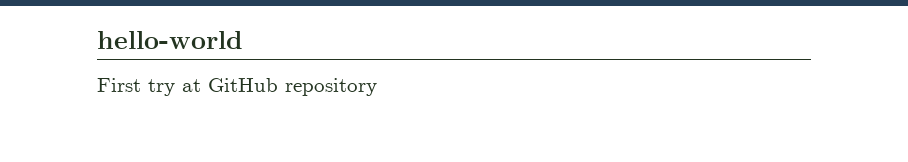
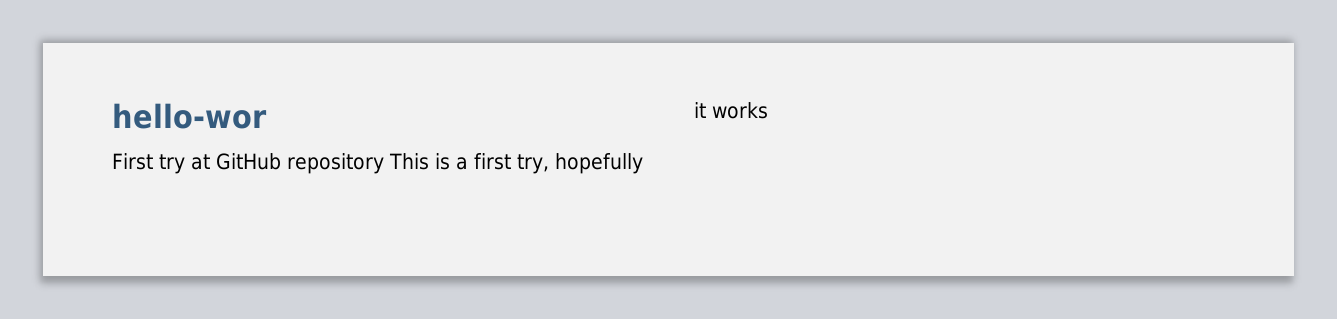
[97,31,243,49] hello-world -> [112,103,267,129] hello-wor
(377, 87) none -> [388,153,643,174] [694,102,768,119] This is a first try, hopefully it works

